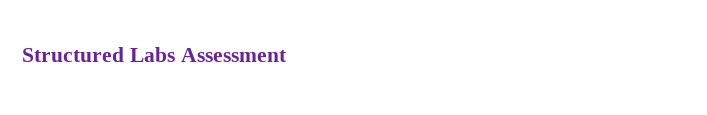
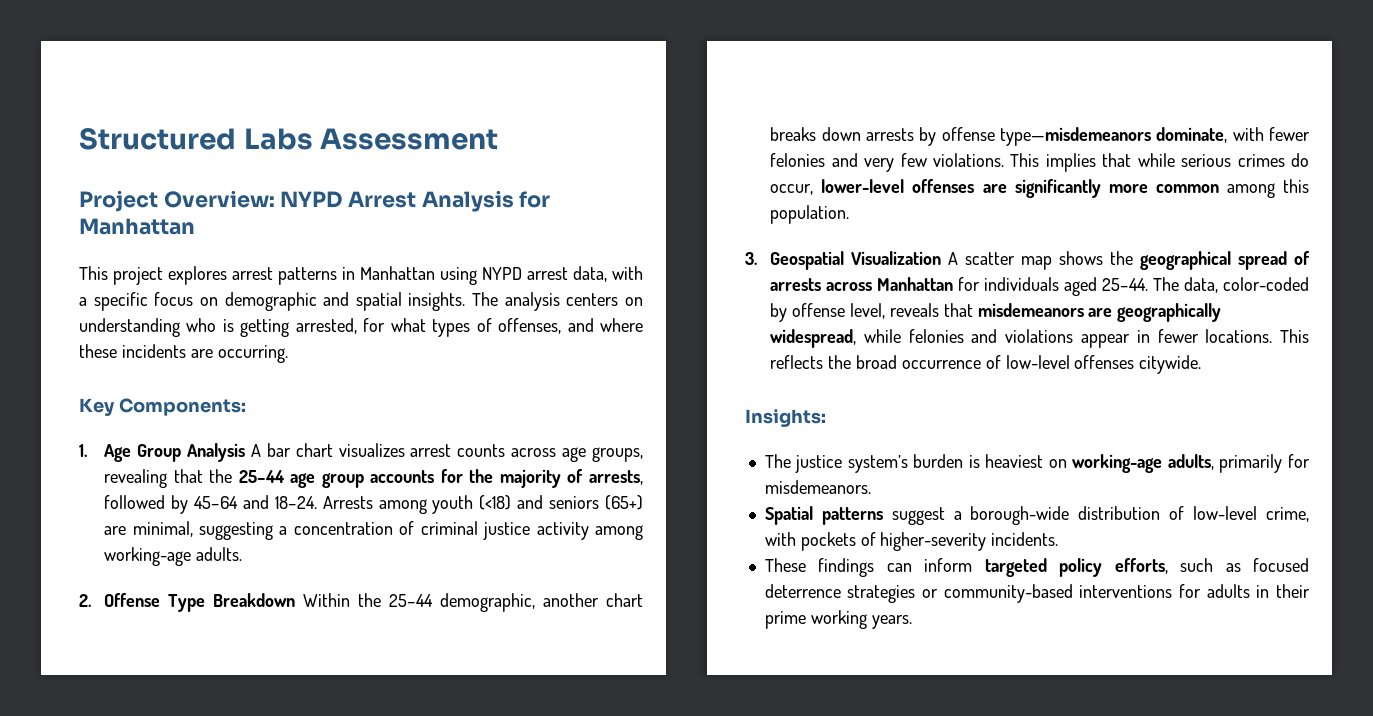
(287, 55) none -> [79,190,551,212] [79,218,195,235] [79,266,643,285] [79,292,643,311] [79,318,643,337] [79,344,288,363] [79,398,246,416] [79,443,643,462] [104,469,643,488] [104,495,643,514] [104,521,644,540] [104,547,243,566] [79,593,644,612] [770,127,1310,146] [770,153,1309,172] [770,179,1309,198] [770,205,850,224] [745,251,1310,270] [770,277,1310,296] [770,303,1222,322] [770,329,1309,348] [770,355,1202,374] [745,409,826,427] [764,454,1310,473] [764,480,871,494] [764,506,1309,525] [764,532,1059,551] [764,558,1309,577] [764,584,1310,603] [764,610,912,629] // Project Overview: NYPD Arrest Analysis for Manhattan // This project explores arrest patterns in Manhattan using NYPD arrest data, with a specific focus on demographic and spatial insights. The analysis centers on understanding who is getting arrested, for what types of offenses, and where these incidents are occurring. // Key Components: // 1. Age Group Analysis A bar chart visualizes arrest counts across age groups, revealing that the 25–44 age group accounts for the majority of arrests, followed by 45–64 and 18–24. Arrests among youth (<18) and seniors (65+) are minimal, suggesting a concentration of criminal justice activity among working-age adults. // 2. Offense Type Breakdown Within the 25–44 demographic, another chart breaks down arrests by offense type—misdemeanors dominate, with fewer felonies and very few violations. This implies that while serious crimes do occur, lower-level offenses are significantly more common among this population. // 3. Geospatial Visualization A scatter map shows the geographical spread of arrests across Manhattan for individuals aged 25–44. The data, color-coded by offense level, reveals that misdemeanors are geographically widespread, while felonies and violations appear in fewer locations. This reflects the broad occurrence of low-level offenses citywide. // Insights: // The justice system’s burden is heaviest on working-age adults, primarily for misdemeanors. // Spatial patterns suggest a borough-wide distribution of low-level crime, with pockets of higher-severity incidents. // These findings can inform targeted policy efforts, such as focused deterrence strategies or community-based interventions for adults in their prime working years.

